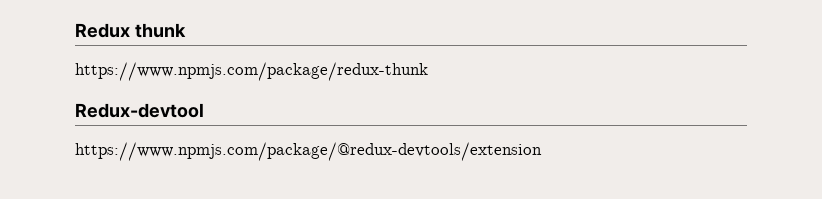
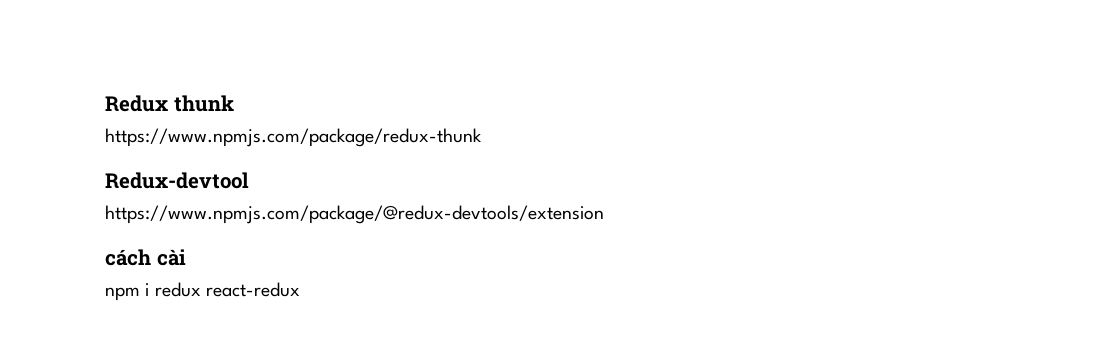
(542, 151) none -> [105,249,186,266] [105,282,300,301] // cách cài // npm i redux react-redux

